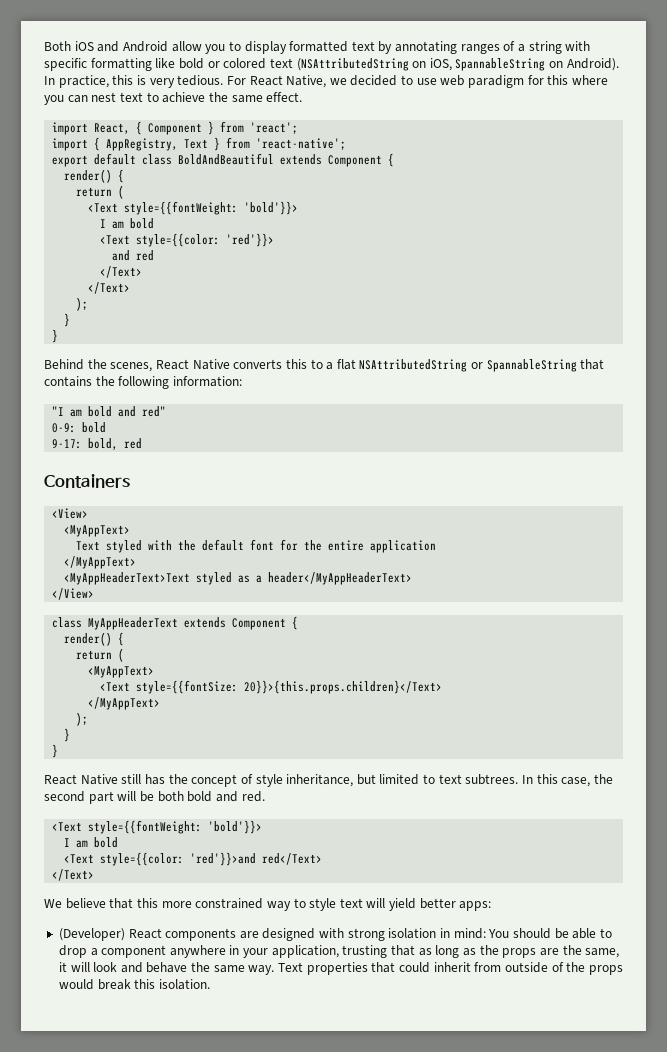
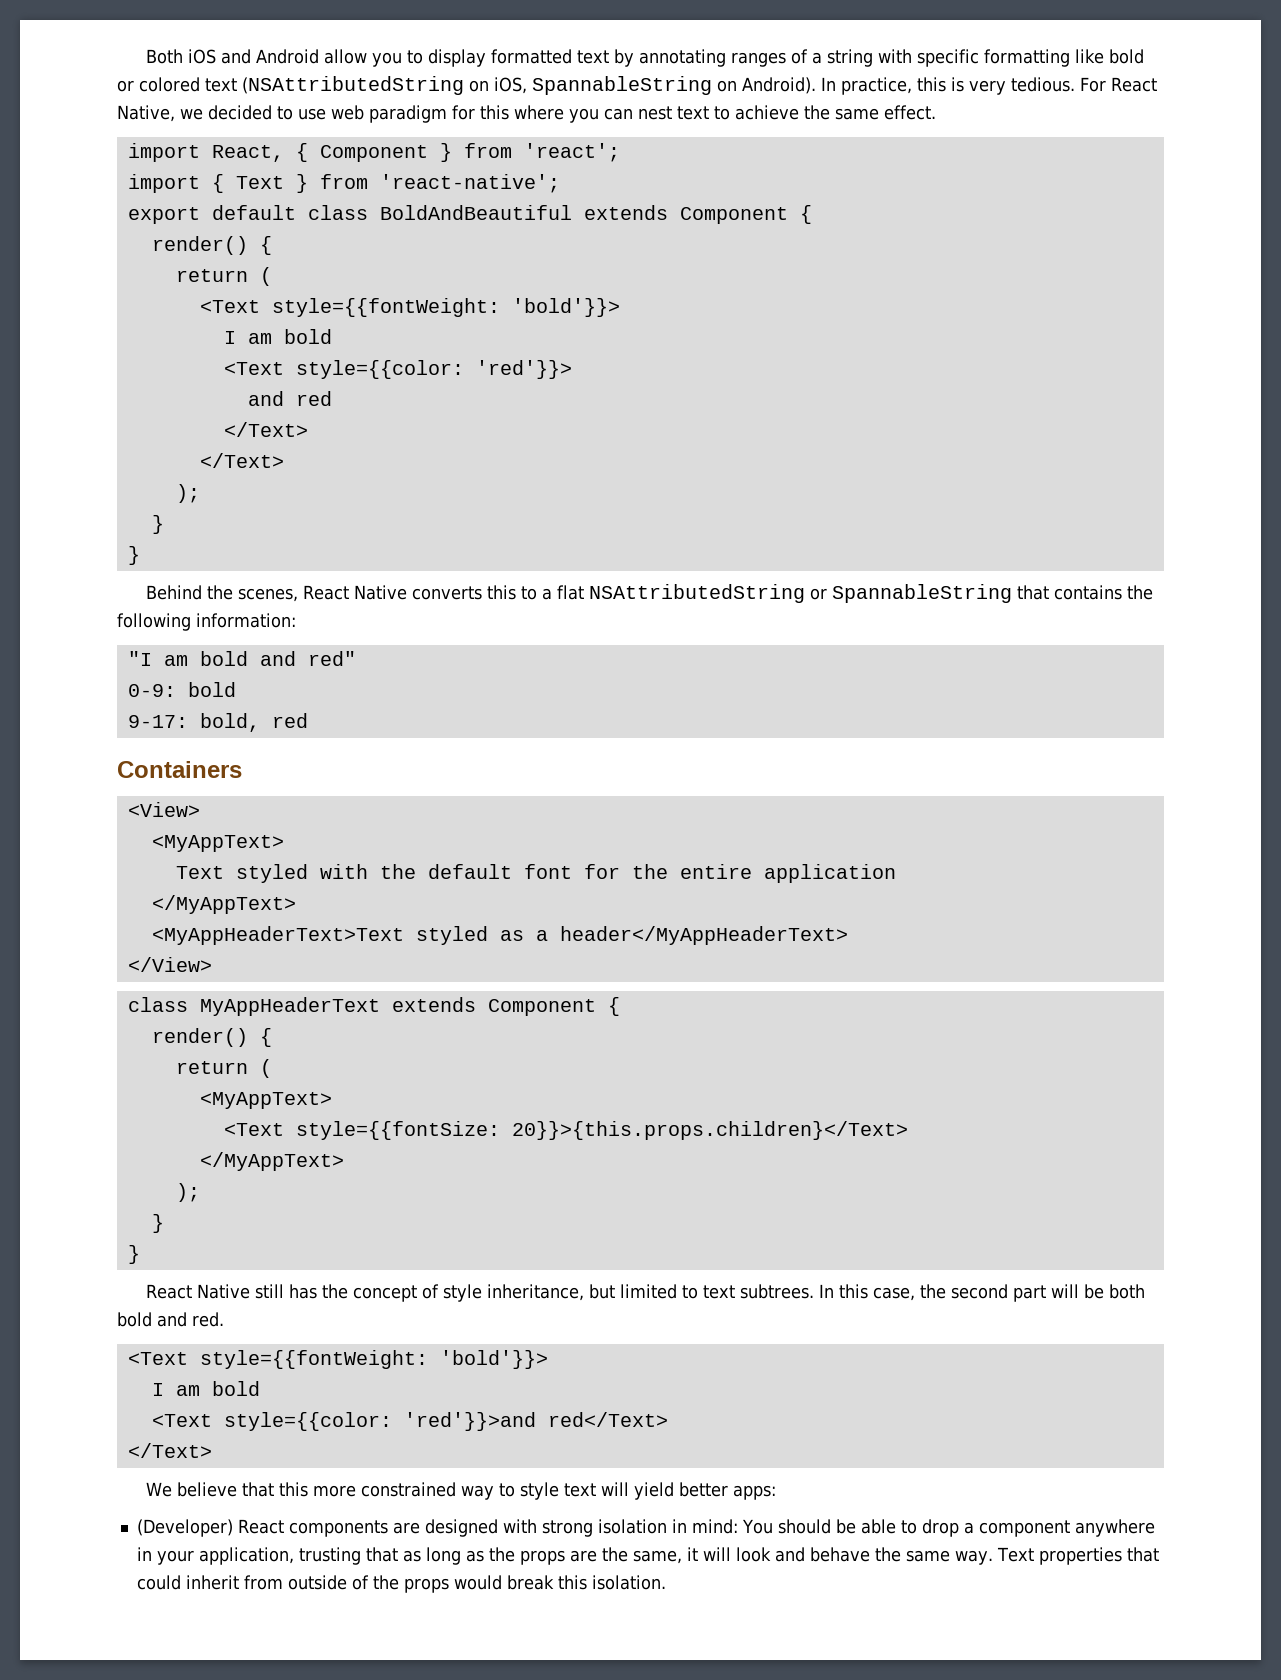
[106,138,179,151] AppRegistry, -> (224, 183) none

